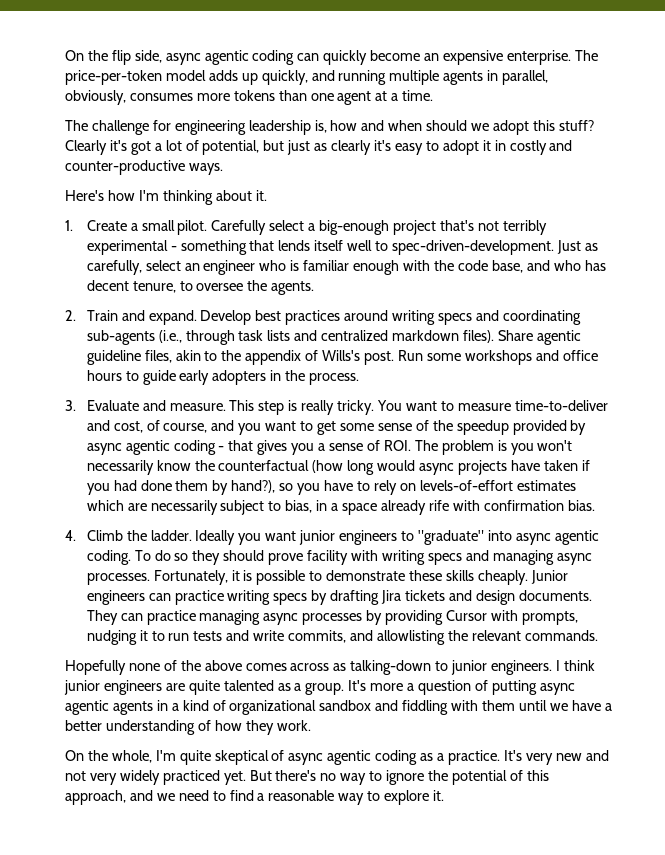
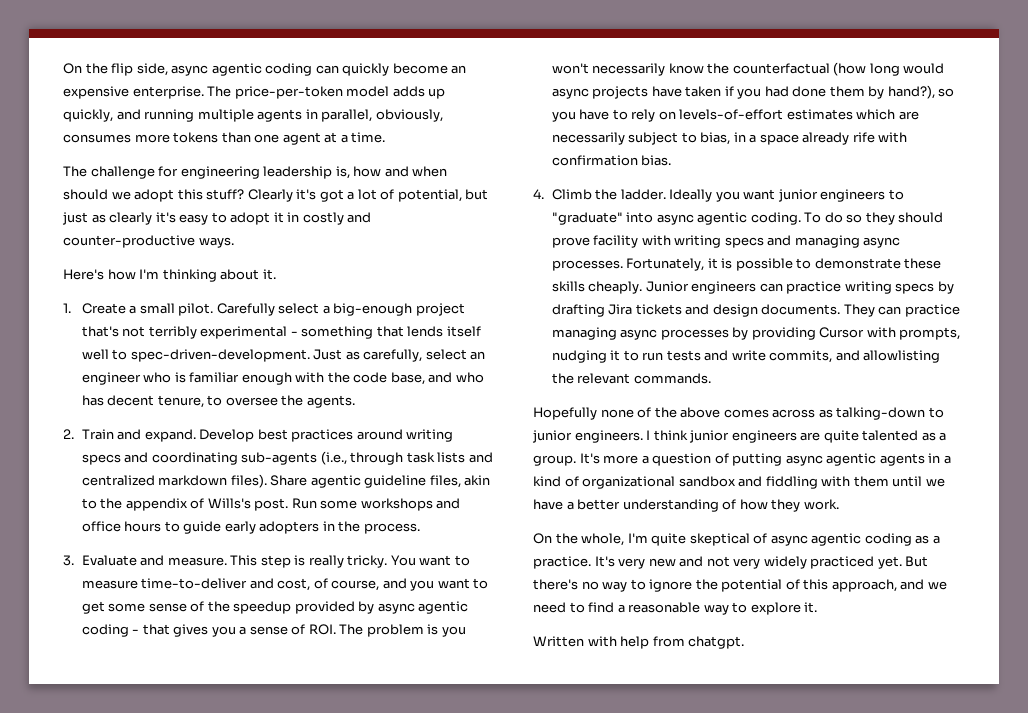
(445, 795) none -> [533,636,745,649] // Written with help from chatgpt.

